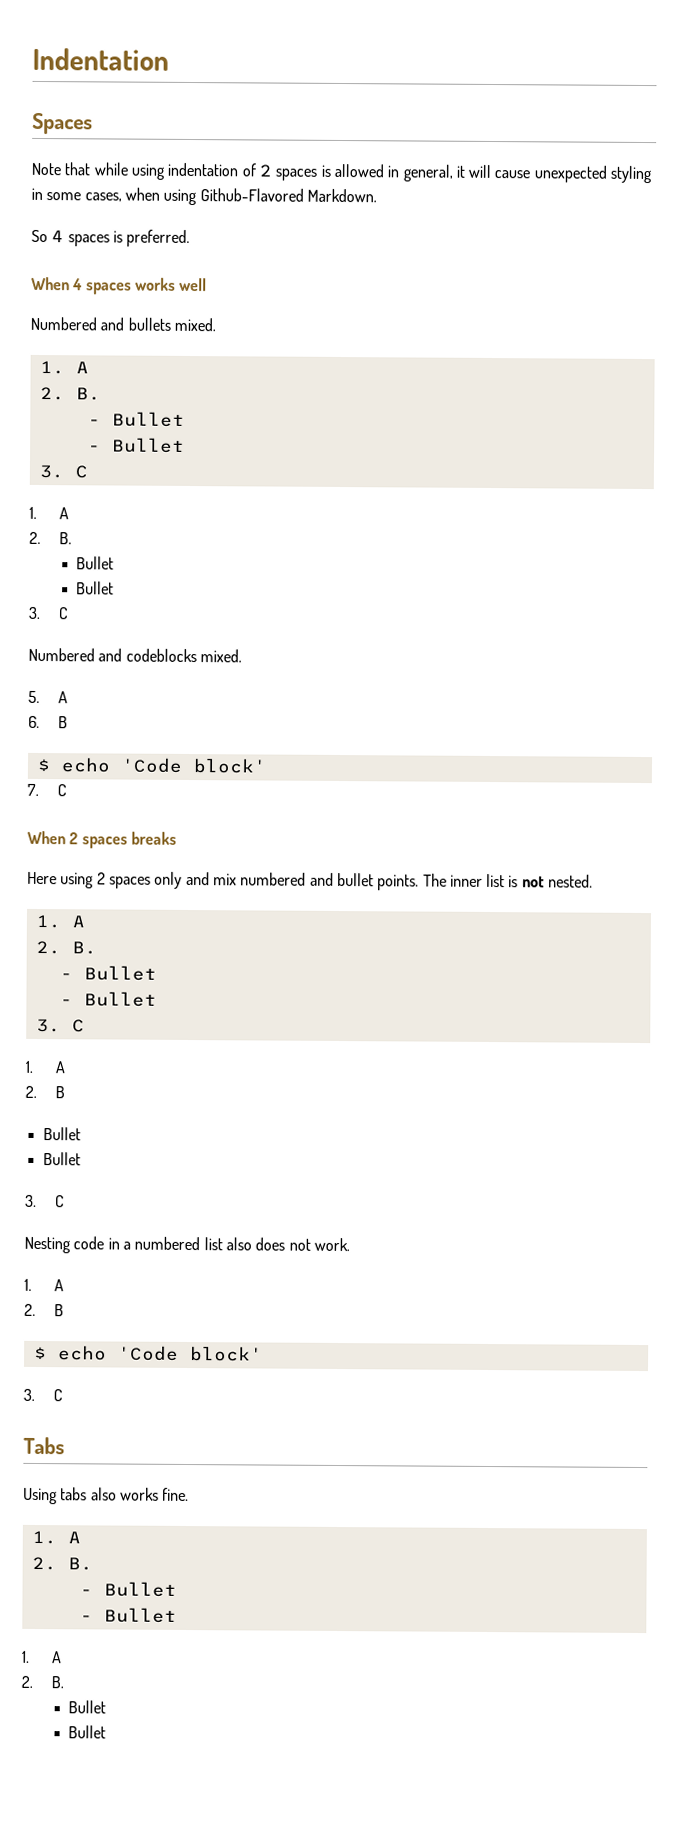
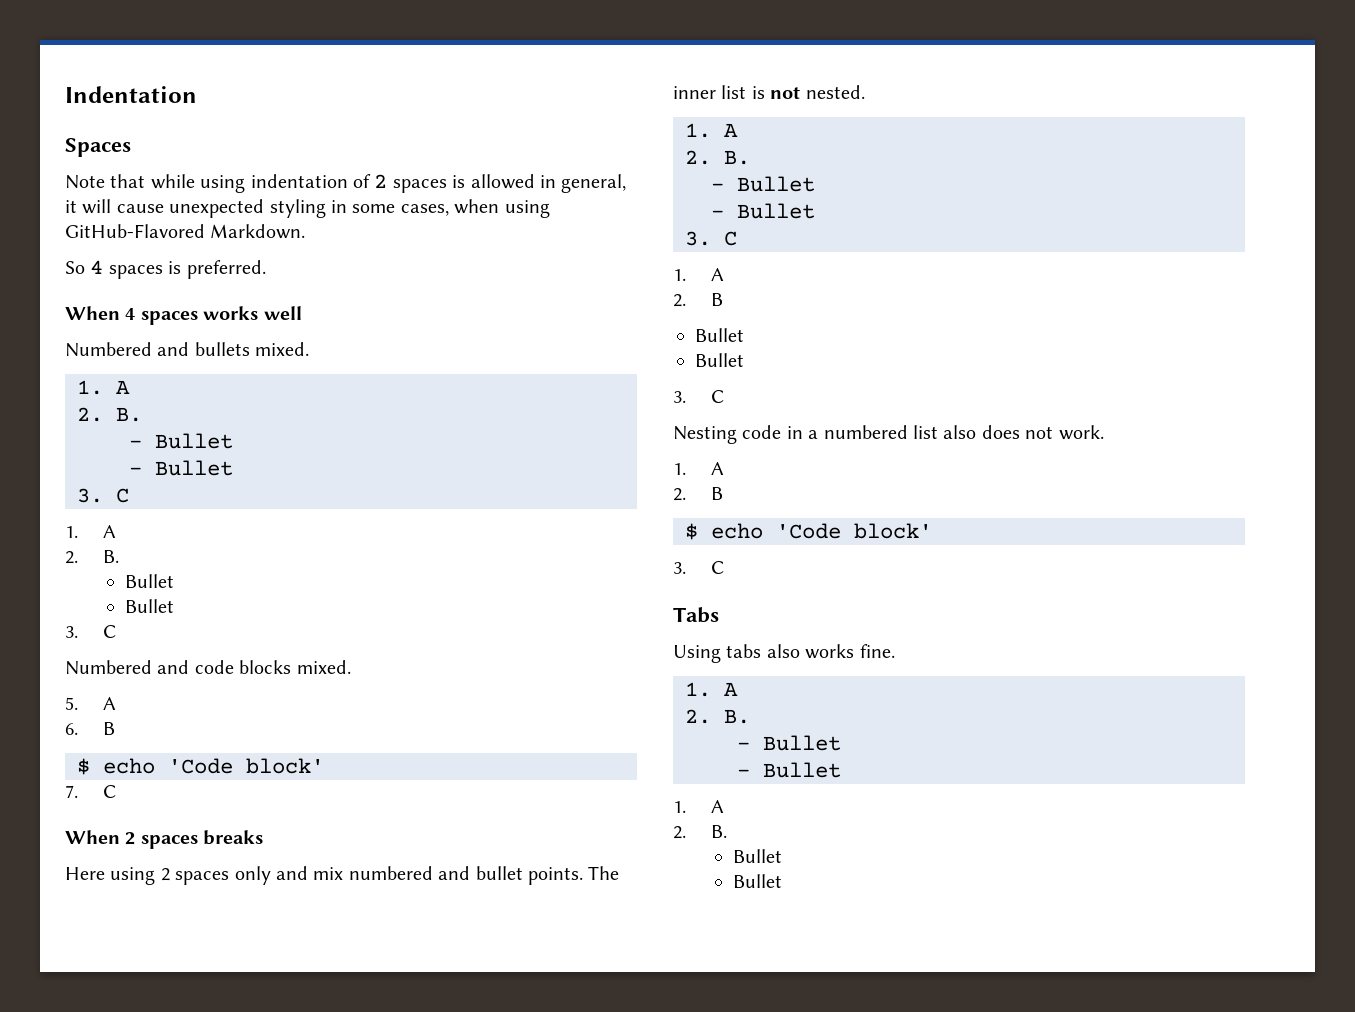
[199,188,304,202] Github-Flavored -> [65,224,205,238] GitHub-Flavored
[125,648,197,663] codeblocks -> [194,660,292,674] code blocks

